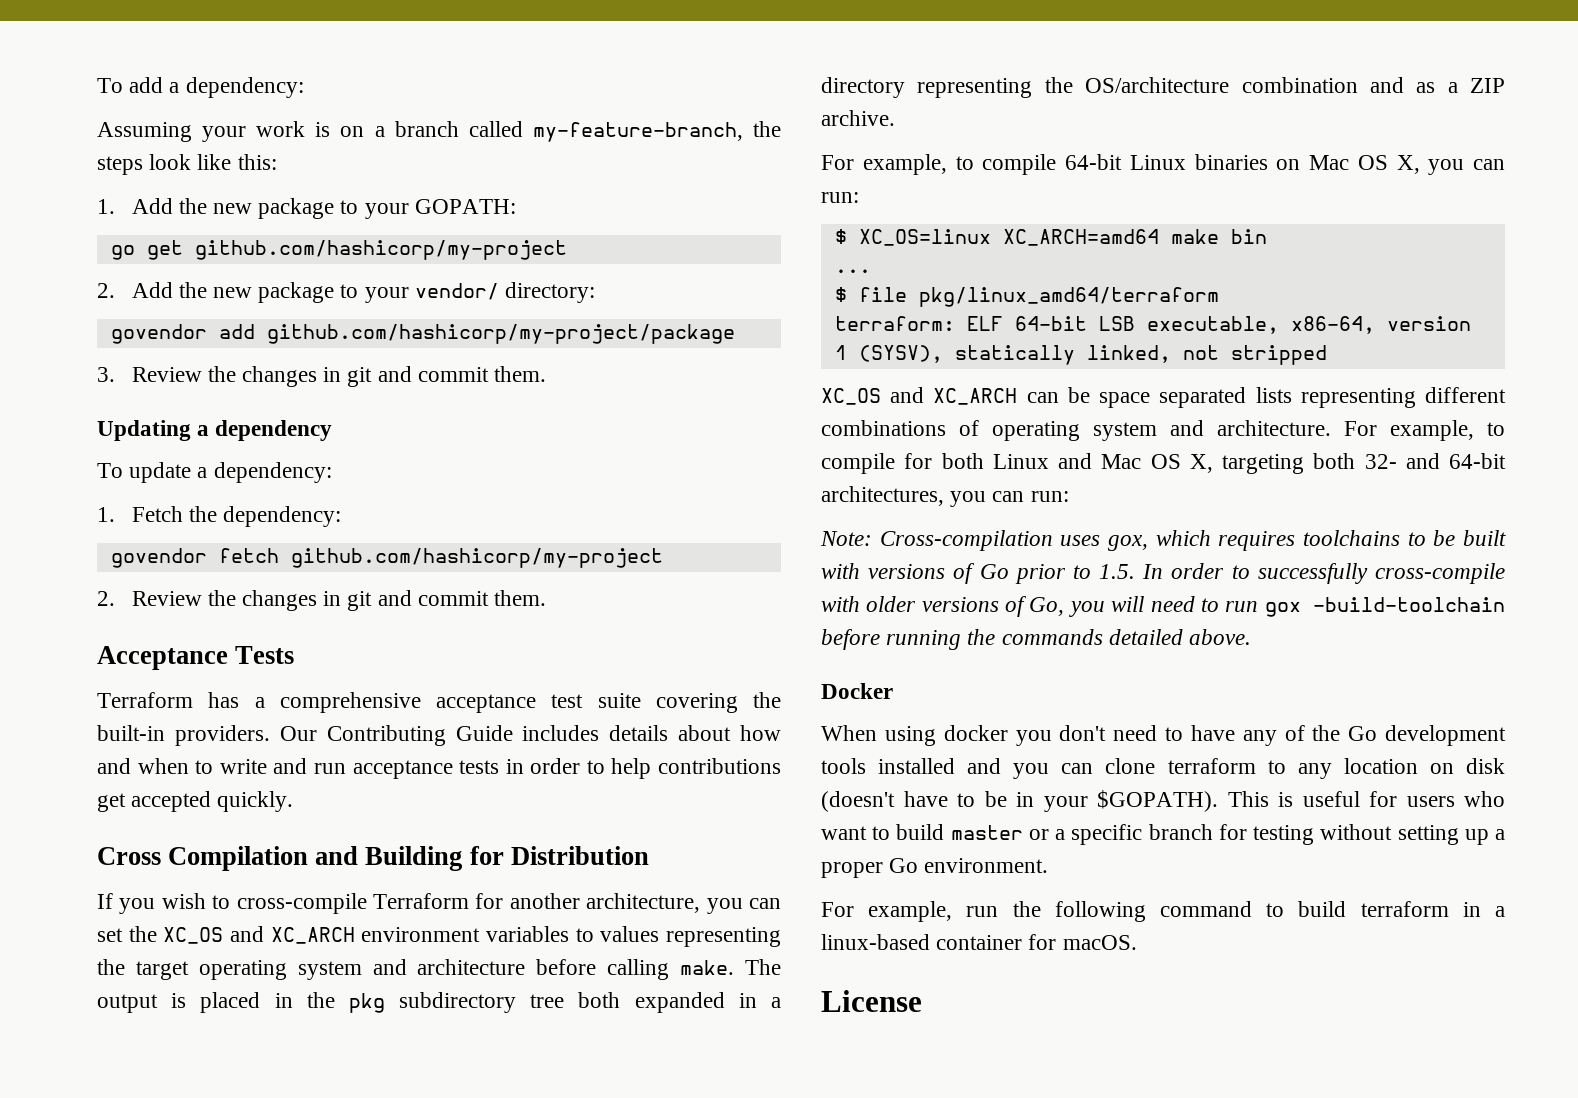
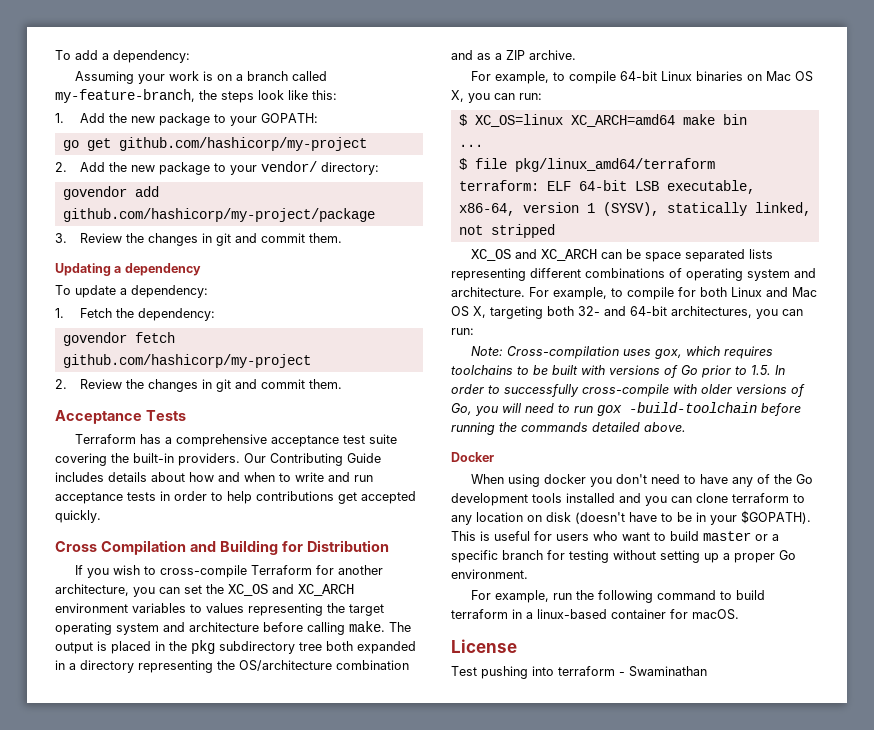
(922, 1001) none -> [451,666,707,679] // Test pushing into terraform - Swaminathan

